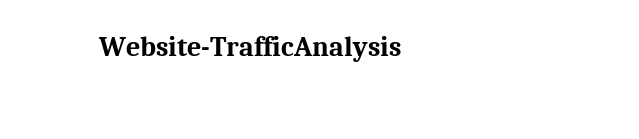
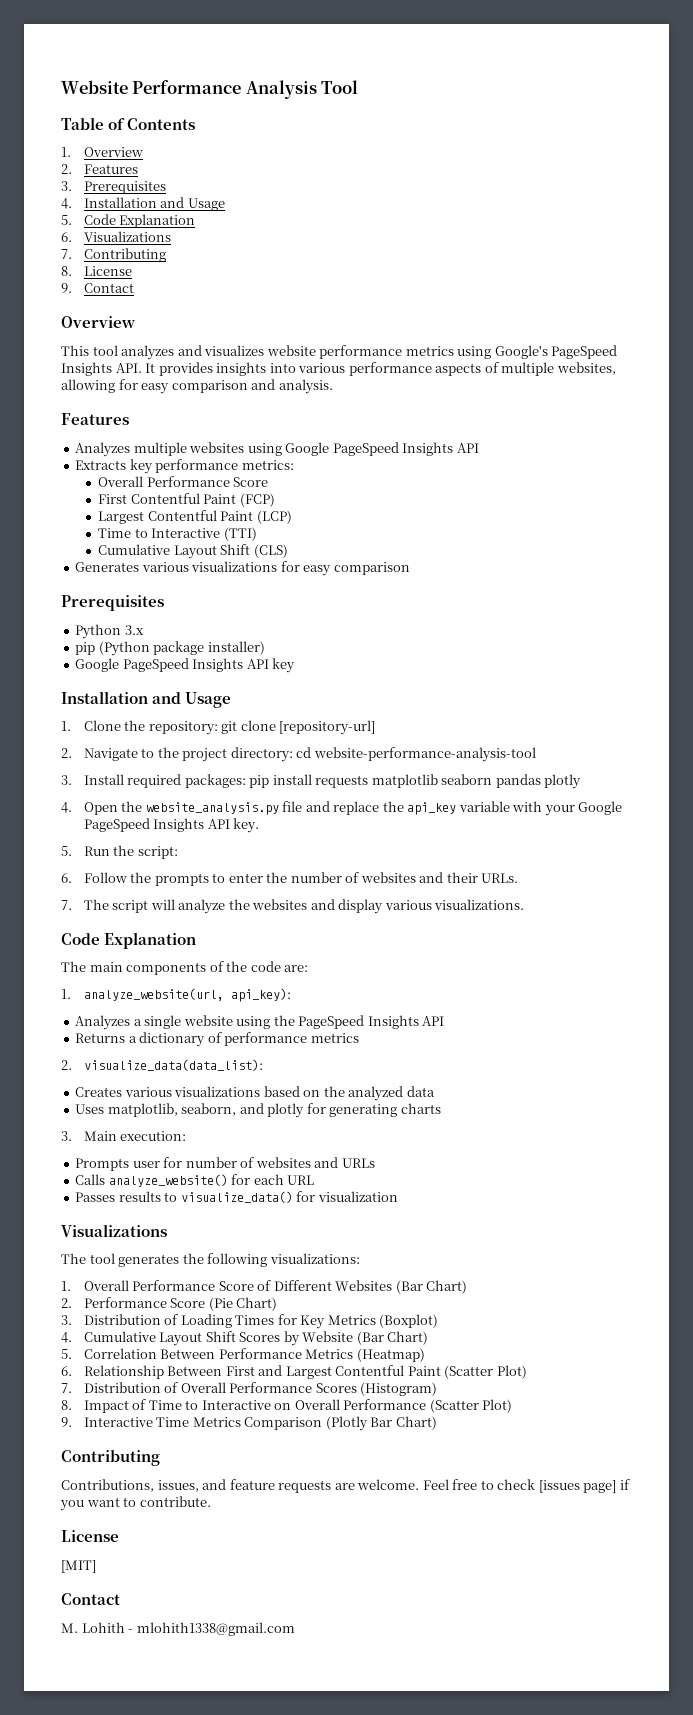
[98,36,401,62] Website-TrafficAnalysis -> [61,80,359,99] [61,117,196,130] [61,147,143,157] [61,164,138,174] [61,181,166,194] [61,197,225,211] [61,214,196,228] [61,231,171,242] [61,248,166,262] [61,266,132,276] [61,283,134,293] [61,316,136,328] [61,345,618,360] [61,362,616,376] [61,379,333,394] [61,413,129,425] [75,442,479,457] [75,459,294,474] [98,476,269,487] [98,493,275,507] [98,510,292,524] [98,527,257,541] [98,544,288,559] [75,561,410,576] [61,595,164,611] [75,624,144,639] [75,641,265,656] [75,658,296,673] [61,691,232,708] [61,720,376,735] [61,747,536,762] [61,774,582,789] [61,801,623,816] [83,818,260,833] [61,845,178,859] [61,872,519,886] [61,899,525,914] [61,932,197,949] [61,961,309,975] [61,988,291,1002] [75,1015,445,1030] [75,1032,359,1047] [61,1059,263,1071] [75,1086,435,1101] [75,1103,441,1118] [61,1131,187,1141] [75,1157,375,1171] [75,1174,315,1187] [75,1191,398,1203] [61,1224,167,1237] [61,1253,360,1267] [61,1280,468,1294] [61,1297,278,1311] [61,1314,439,1329] [61,1331,429,1346] [61,1348,425,1362] [61,1365,527,1379] [61,1382,438,1396] [61,1399,513,1413] [61,1416,437,1431] [61,1450,160,1466] [61,1479,630,1493] [60,1496,211,1511] [61,1530,119,1542] [61,1560,96,1573] [61,1593,120,1605] [61,1622,295,1636] Website Performance Analysis Tool // Table of Contents // 1. Overview // 2. Features // 3. Prerequisites // 4. Installation and Usage // 5. Code Explanation // 6. Visualizations // 7. Contributing // 8. License // 9. Contact // Overview // This tool analyzes and visualizes website performance metrics using Google's PageSpeed Insights API. It provides insights into various performance aspects of multiple websites, allowing for easy comparison and analysis. // Features // Analyzes multiple websites using Google PageSpeed Insights API // Extracts key performance metrics: // Overall Performance Score // First Contentful Paint (FCP) // Largest Contentful Paint (LCP) // Time to Interactive (TTI) // Cumulative Layout Shift (CLS) // Generates various visualizations for easy comparison // Prerequisites // Python 3.x // pip (Python package installer) // Google PageSpeed Insights API key // Installation and Usage // 1. Clone the repository: git clone [repository-url] // 2. Navigate to the project directory: cd website-performance-analysis-tool // 3. Install required packages: pip install requests matplotlib seaborn pandas plotly // 4. Open the website_analysis.py file and replace the api_key variable with your Google PageSpeed Insights API key. // 5. Run the script: // 6. Follow the prompts to enter the number of websites and their URLs. // 7. The script will analyze the websites and display various visualizations. // Code Explanation // The main components of the code are: // 1. analyze_website(url, api_key): // Analyzes a single website using the PageSpeed Insights API // Returns a dictionary of performance metrics // 2. visualize_data(data_list): // Creates various visualizations based on the analyzed data // Uses matplotlib, seaborn, and plotly for generating charts // 3. Main execution: // Prompts user for number of websites and URLs // Calls analyze_website() for each URL // Passes results to visualize_data() for visualization // Visualizations // The tool generates the following visualizations: // 1. Overall Performance Score of Different Websites (Bar Chart) // 2. Performance Score (Pie Chart) // 3. Distribution of Loading Times for Key Metrics (Boxplot) // 4. Cumulative Layout Shift Scores by Website (Bar Chart) // 5. Correlation Between Performance Metrics (Heatmap) // 6. Relationship Between First and Largest Contentful Paint (Scatter Plot) // 7. Distribution of Overall Performance Scores (Histogram) // 8. Impact of Time to Interactive on Overall Performance (Scatter Plot) // 9. Interactive Time Metrics Comparison (Plotly Bar Chart) // Contributing // Contributions, issues, and feature requests are welcome. Feel free to check [issues page] if you want to contribute. // License // [MIT] // Contact // M. Lohith - mlohith1338@gmail.com

